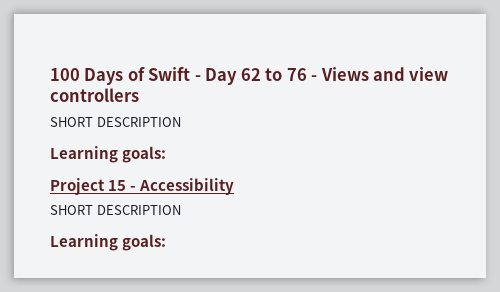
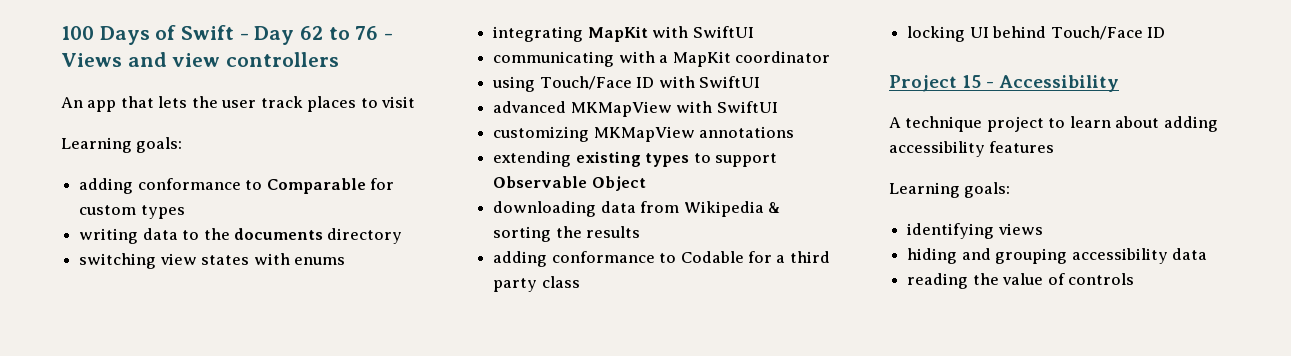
[50,117,181,127] [50,146,167,163] [50,178,235,195] [50,205,181,215] [50,234,167,251] SHORT DESCRIPTION // Learning goals: // Project 15 - Accessibility // SHORT DESCRIPTION // Learning goals: -> [61,96,416,112] [61,137,183,153] [79,178,394,194] [79,205,185,219] [79,228,403,244] [79,253,345,269] [493,26,754,42] [493,51,830,67] [492,76,760,92] [493,101,778,117] [493,126,795,142] [493,151,777,167] [493,176,646,191] [493,201,781,217] [493,226,641,242] [493,251,830,267] [493,276,580,292] [907,26,1165,42] [889,75,1120,92] [889,116,1218,132] [889,141,1055,157] [889,182,1011,198] [907,223,1043,239] [907,248,1207,264] [907,273,1134,289] An app that lets the user track places to visit // Learning goals: // adding conformance to Comparable for custom types // writing data to the documents directory // switching view states with enums // integrating MapKit with SwiftUI // communicating with a MapKit coordinator // using Touch/Face ID with SwiftUI // advanced MKMapView with SwiftUI // customizing MKMapView annotations // extending existing types to support Observable Object // downloading data from Wikipedia & sorting the results // adding conformance to Codable for a third party class // locking UI behind Touch/Face ID // Project 15 - Accessibility // A technique project to learn about adding accessibility features // Learning goals: // identifying views // hiding and grouping accessibility data // reading the value of controls

